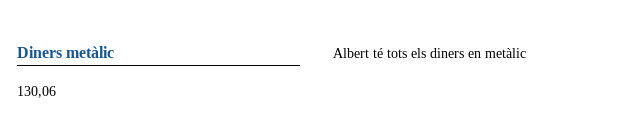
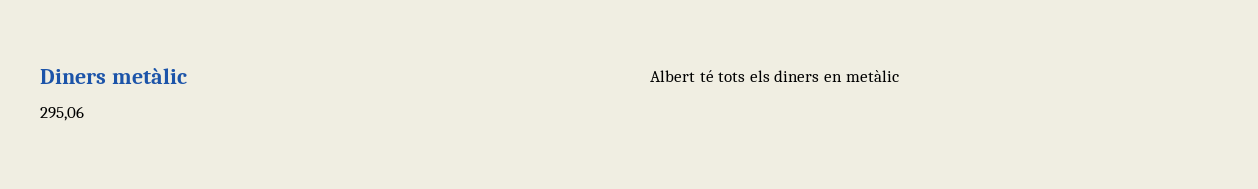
[17,86,56,98] 130,06 -> [40,106,84,121] 295,06

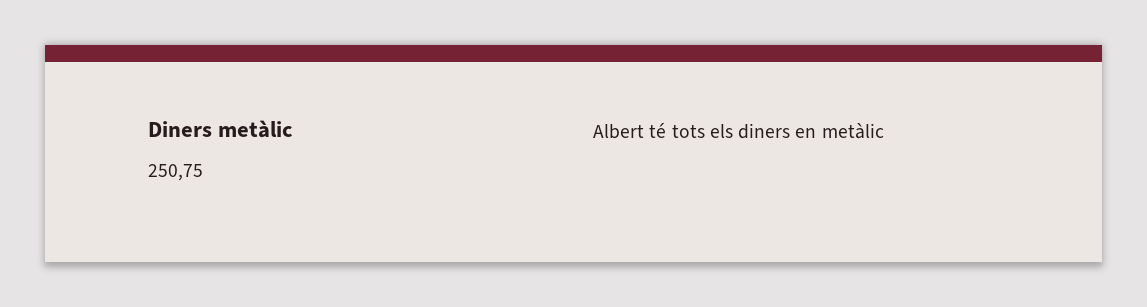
[40,106,84,121] 295,06 -> [148,164,203,181] 250,75

